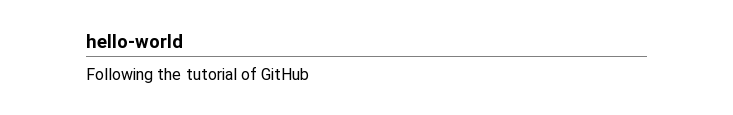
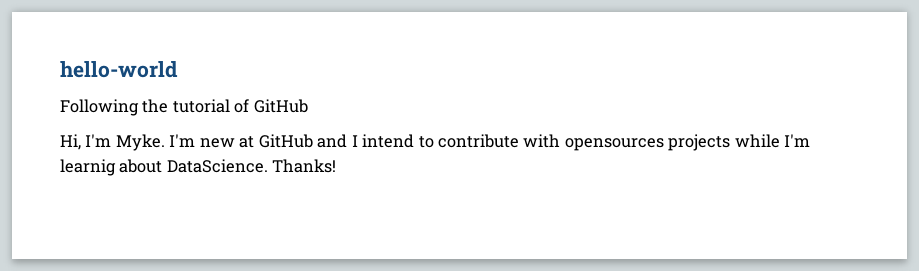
(310, 74) none -> [60,134,811,151] [60,159,337,176] // Hi, I'm Myke. I'm new at GitHub and I intend to contribute with opensources projects while I'm learnig about DataScience. Thanks!

